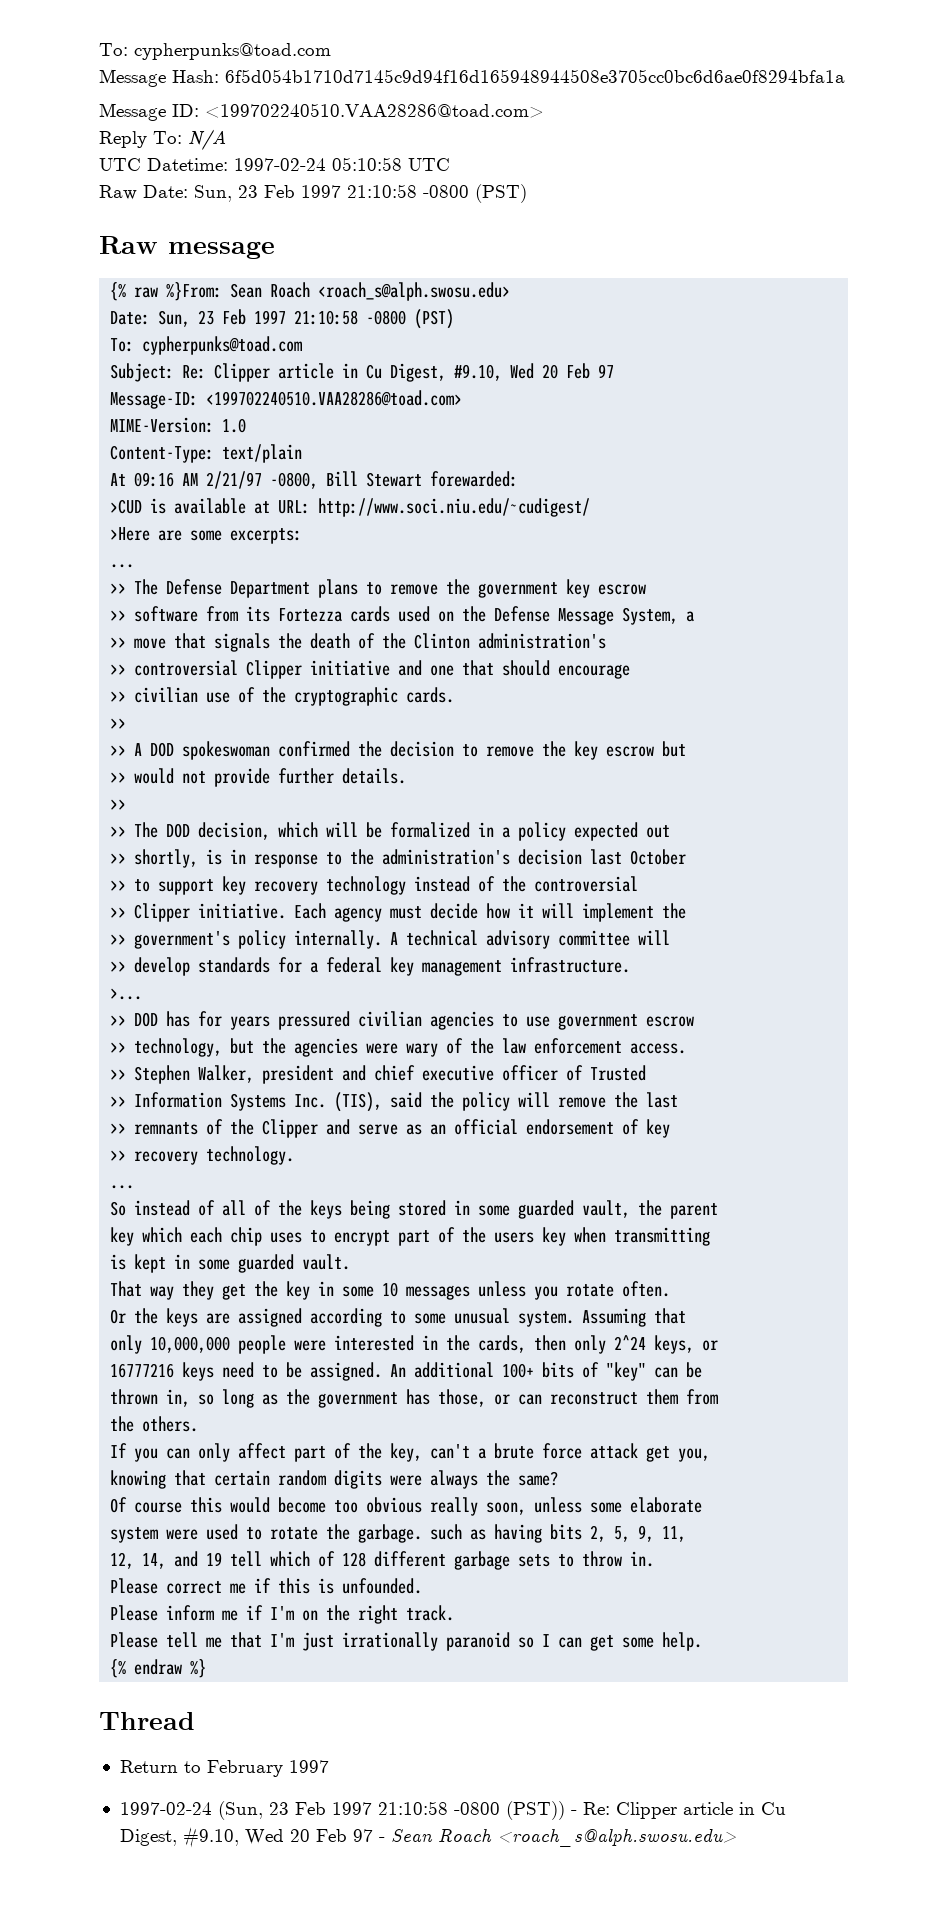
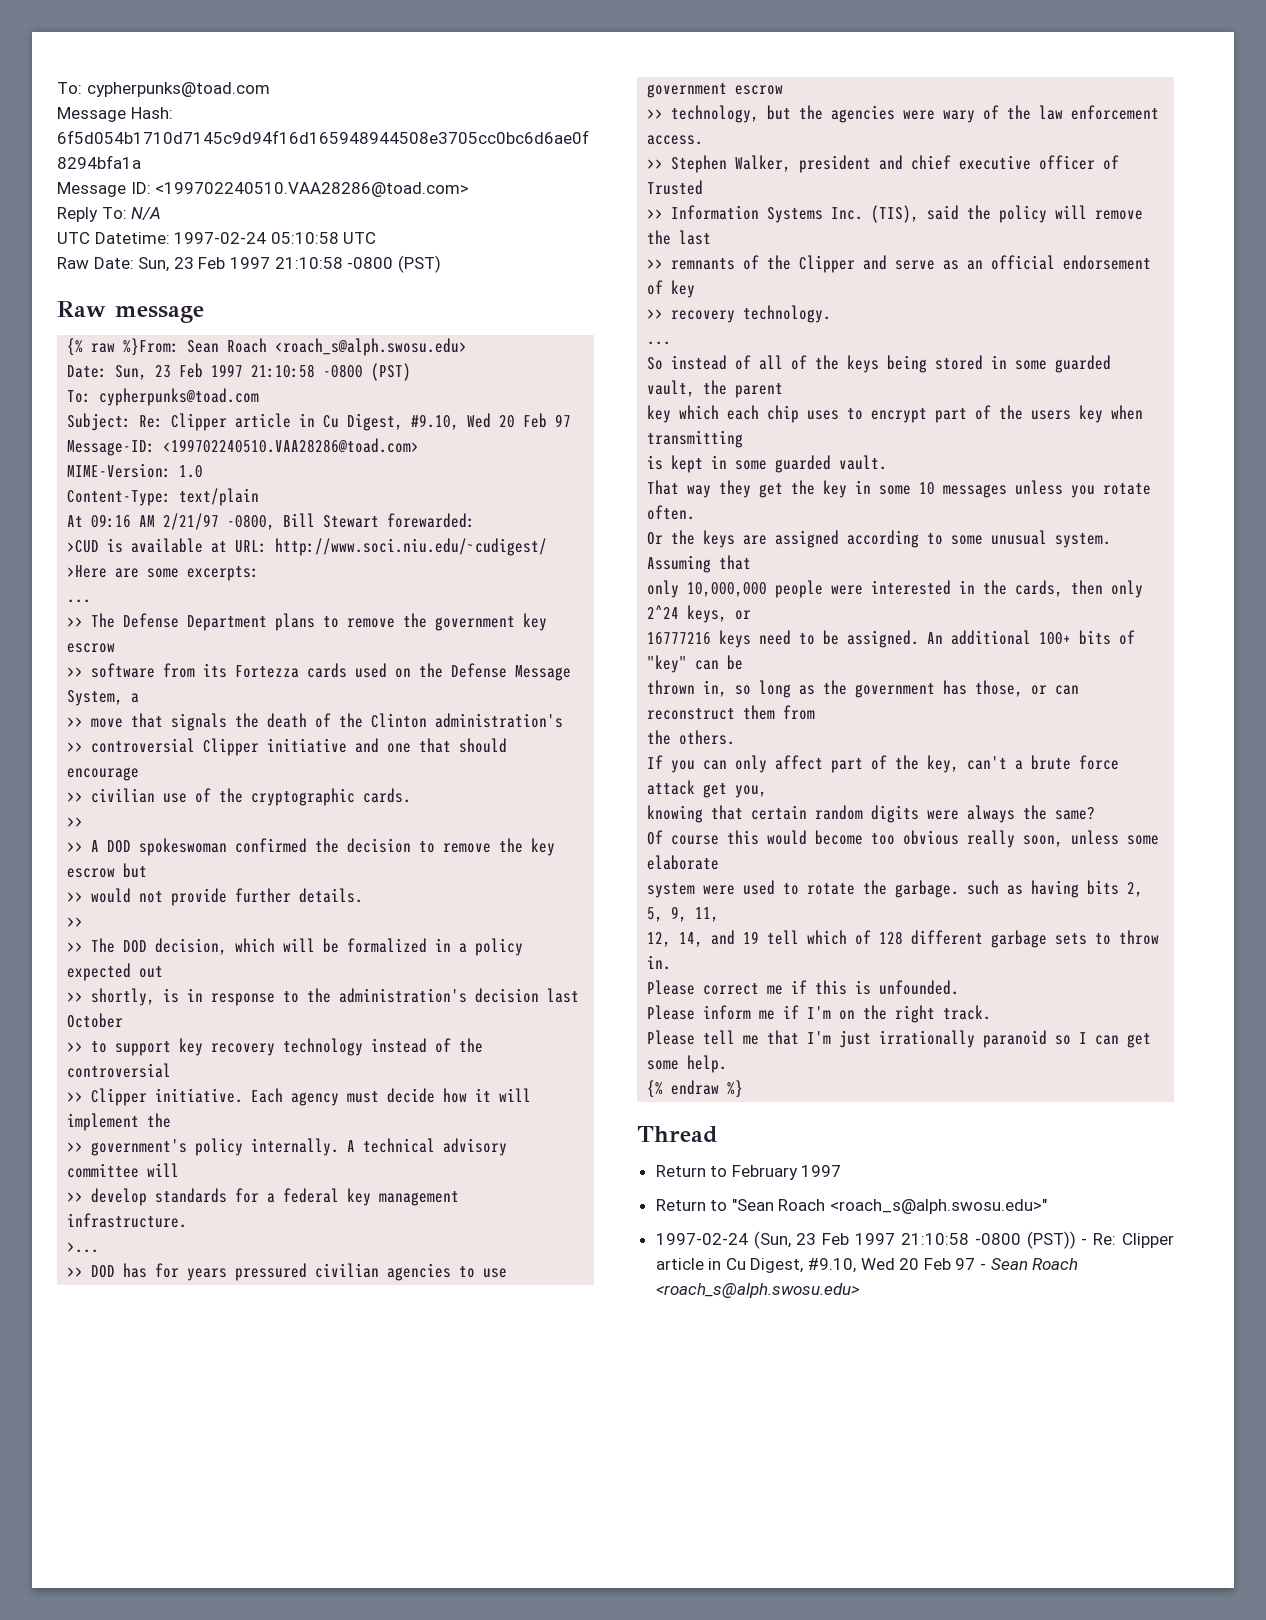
(329, 1766) none -> [655,1199,1048,1214] // Return to "Sean Roach <roach_s@alph.swosu.edu>"

